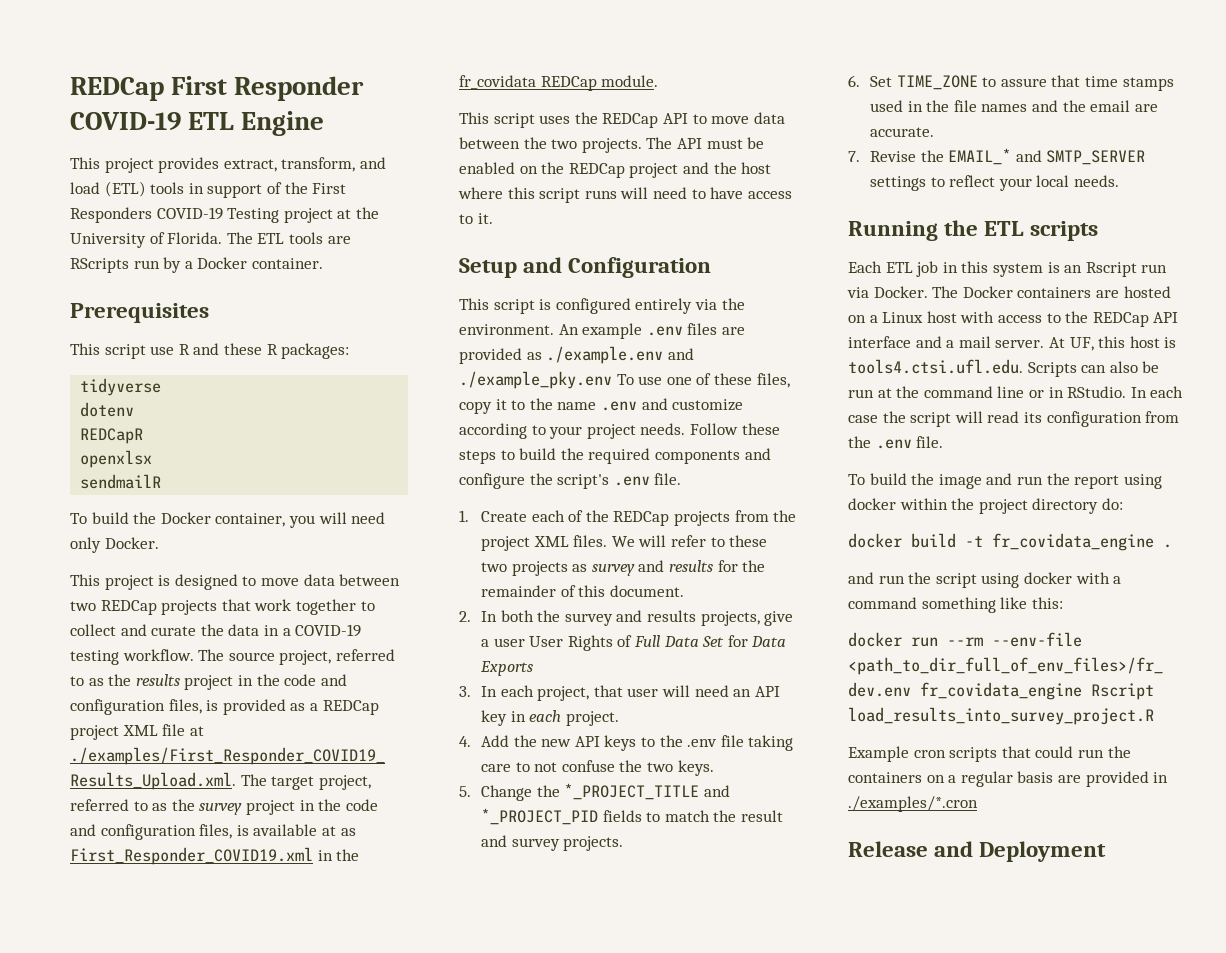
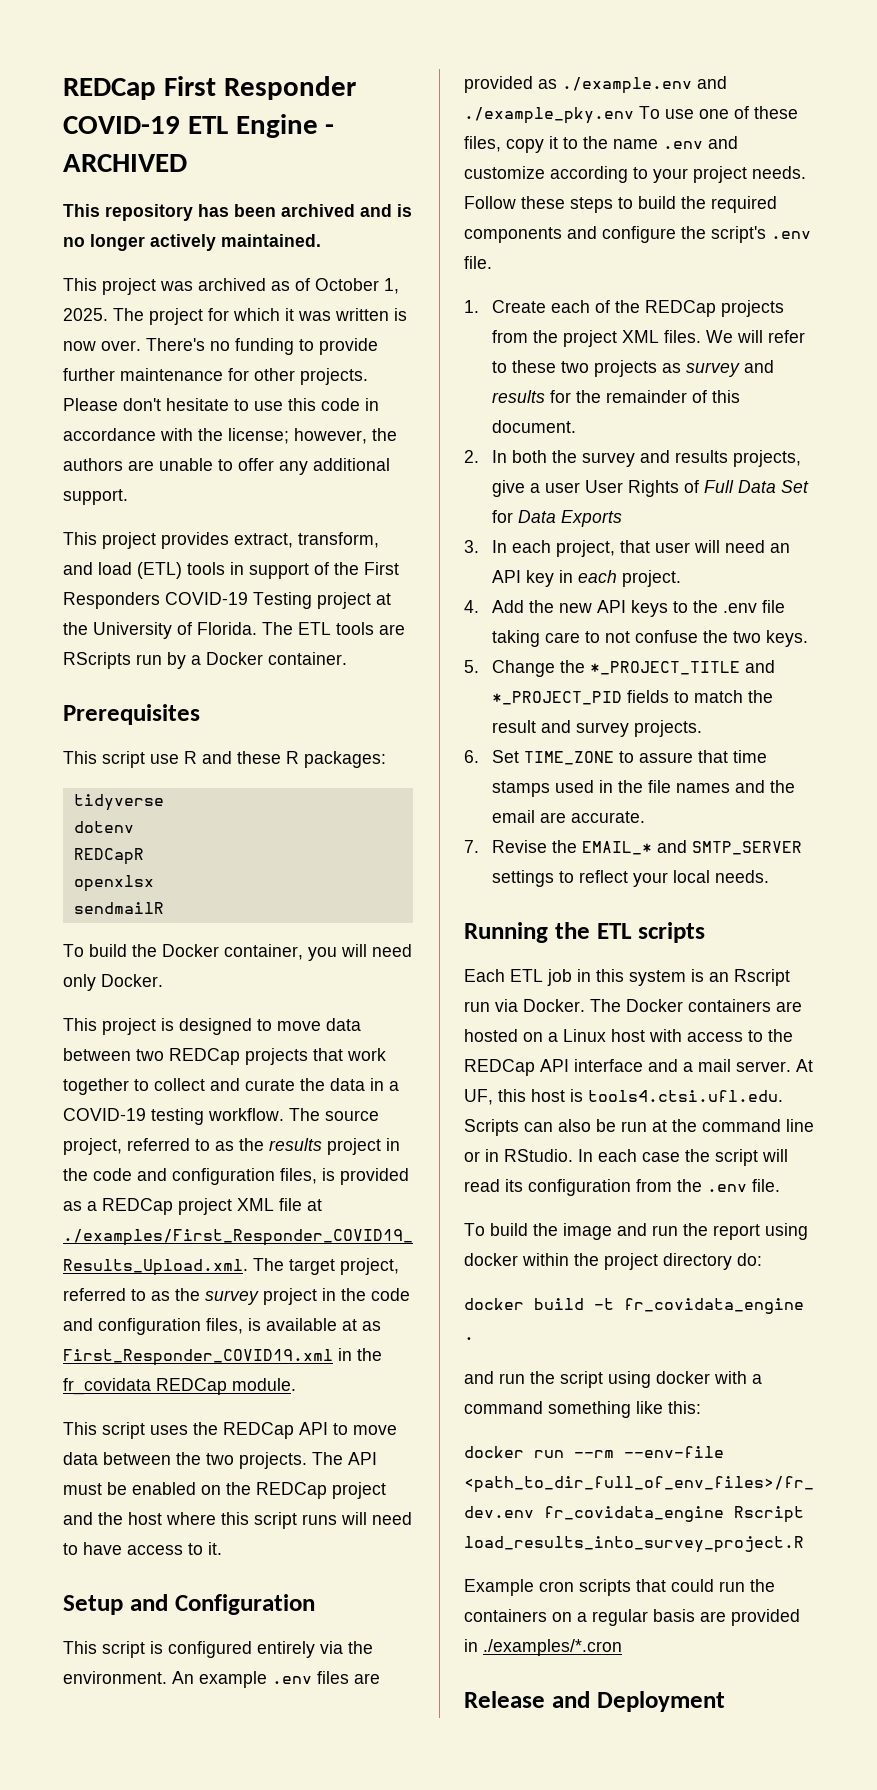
(325, 123) none -> [325,124,335,134] [63,154,187,172] [63,204,412,221] [63,234,321,251] [63,278,399,295] [63,308,407,325] [63,338,378,355] [63,368,368,385] [63,398,379,411] [63,428,397,444] [63,458,390,475] [63,489,128,505] - ARCHIVED // This repository has been archived and is no longer actively maintained. // This project was archived as of October 1, 2025. The project for which it was written is now over. There's no funding to provide further maintenance for other projects. Please don't hesitate to use this code in accordance with the license; however, the authors are unable to offer any additional support.

